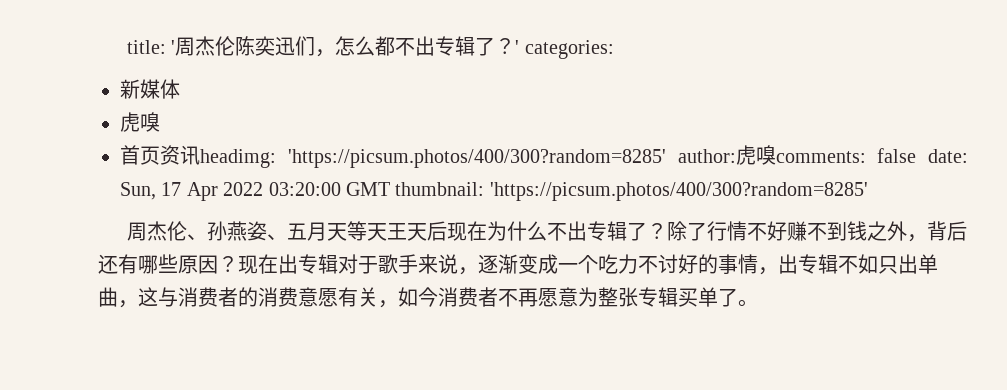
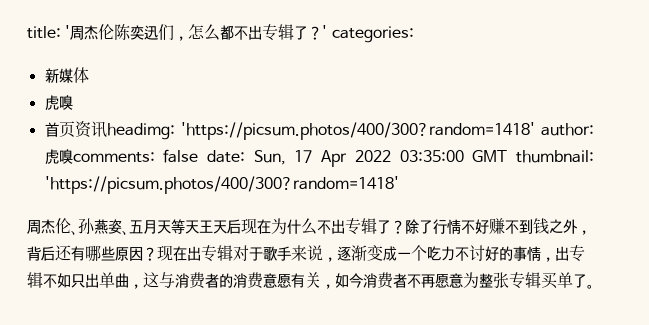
[287,149,666,168] 'https://picsum.photos/400/300?random=8285' -> [180,122,535,140] 'https://picsum.photos/400/300?random=1418'
[268,182,341,196] 03:20:00 -> [399,150,464,162] 03:35:00
[489,182,868,201] 'https://picsum.photos/400/300?random=8285' -> [44,176,399,194] 'https://picsum.photos/400/300?random=1418'

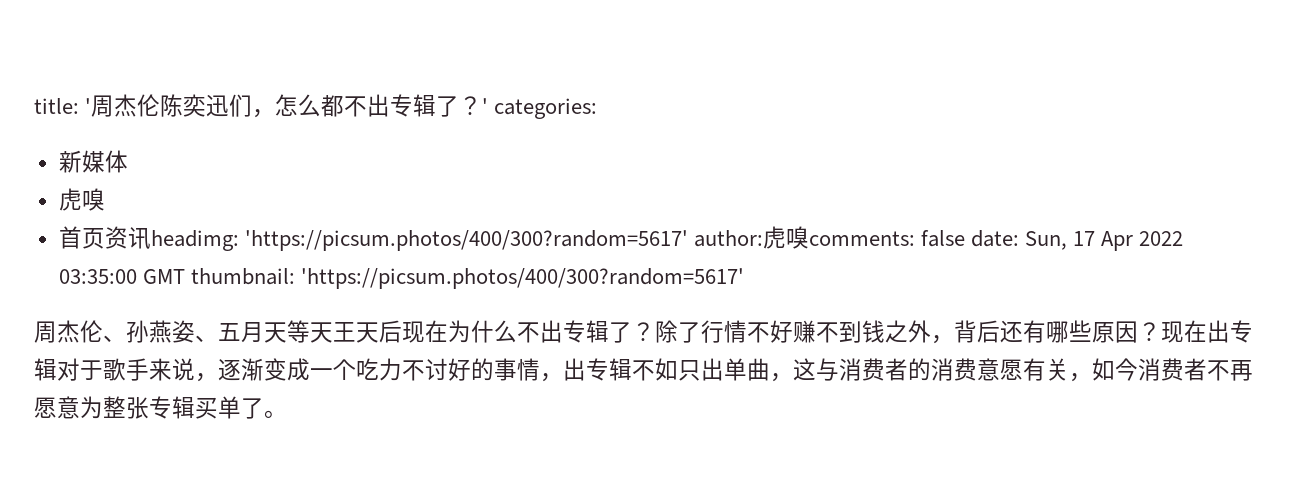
[180,122,535,140] 'https://picsum.photos/400/300?random=1418' -> [244,230,688,251] 'https://picsum.photos/400/300?random=5617'
[44,176,399,194] 'https://picsum.photos/400/300?random=1418' -> [300,268,744,289] 'https://picsum.photos/400/300?random=5617'

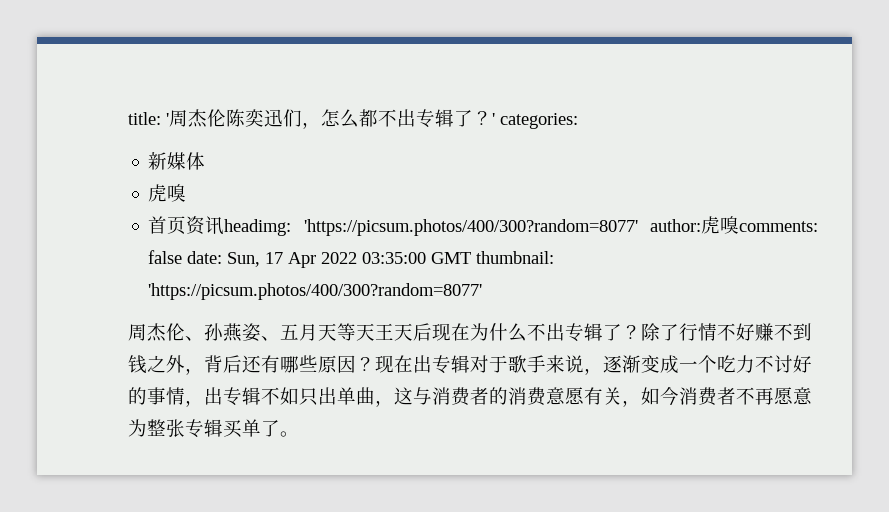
[244,230,688,251] 'https://picsum.photos/400/300?random=5617' -> [303,219,638,236] 'https://picsum.photos/400/300?random=8077'
[300,268,744,289] 'https://picsum.photos/400/300?random=5617' -> [148,283,483,300] 'https://picsum.photos/400/300?random=8077'

